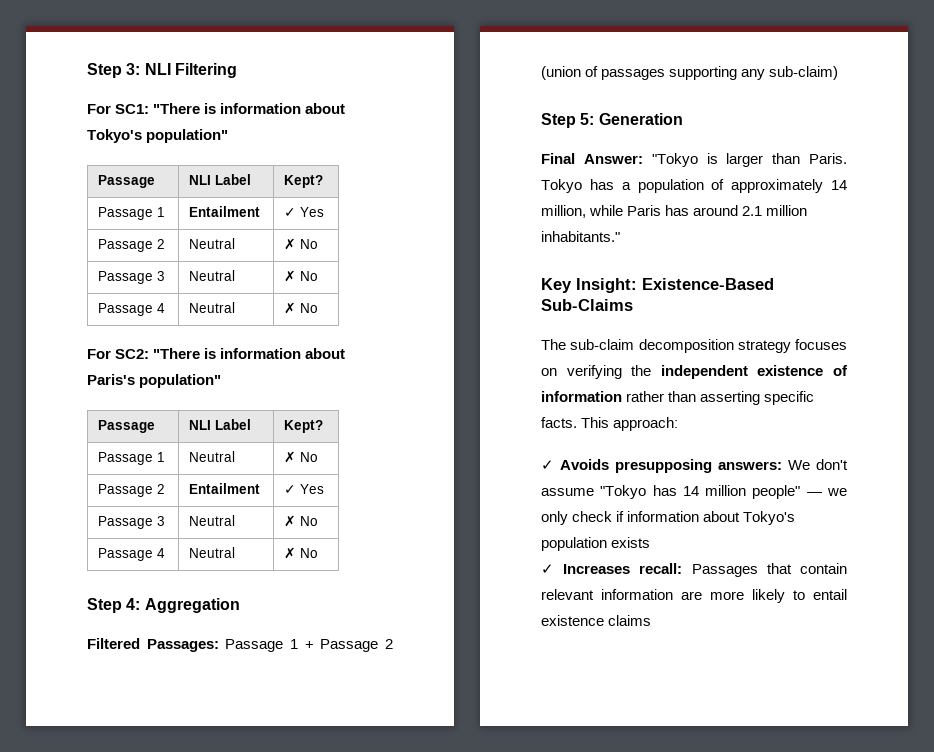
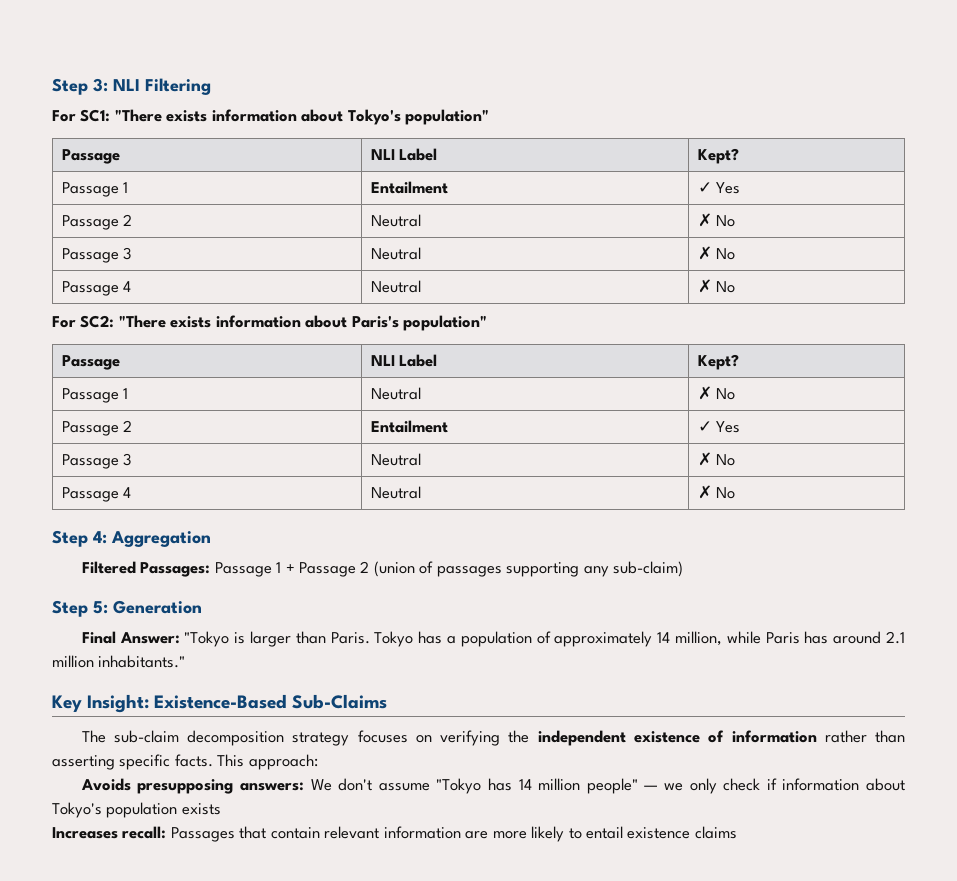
[204,103,217,114] is -> [166,110,208,122] exists
[204,348,217,359] is -> [170,316,212,328] exists
[541,460,554,470] ✓ -> (318, 762) none
[541,564,554,574] ✓ -> (221, 809) none

